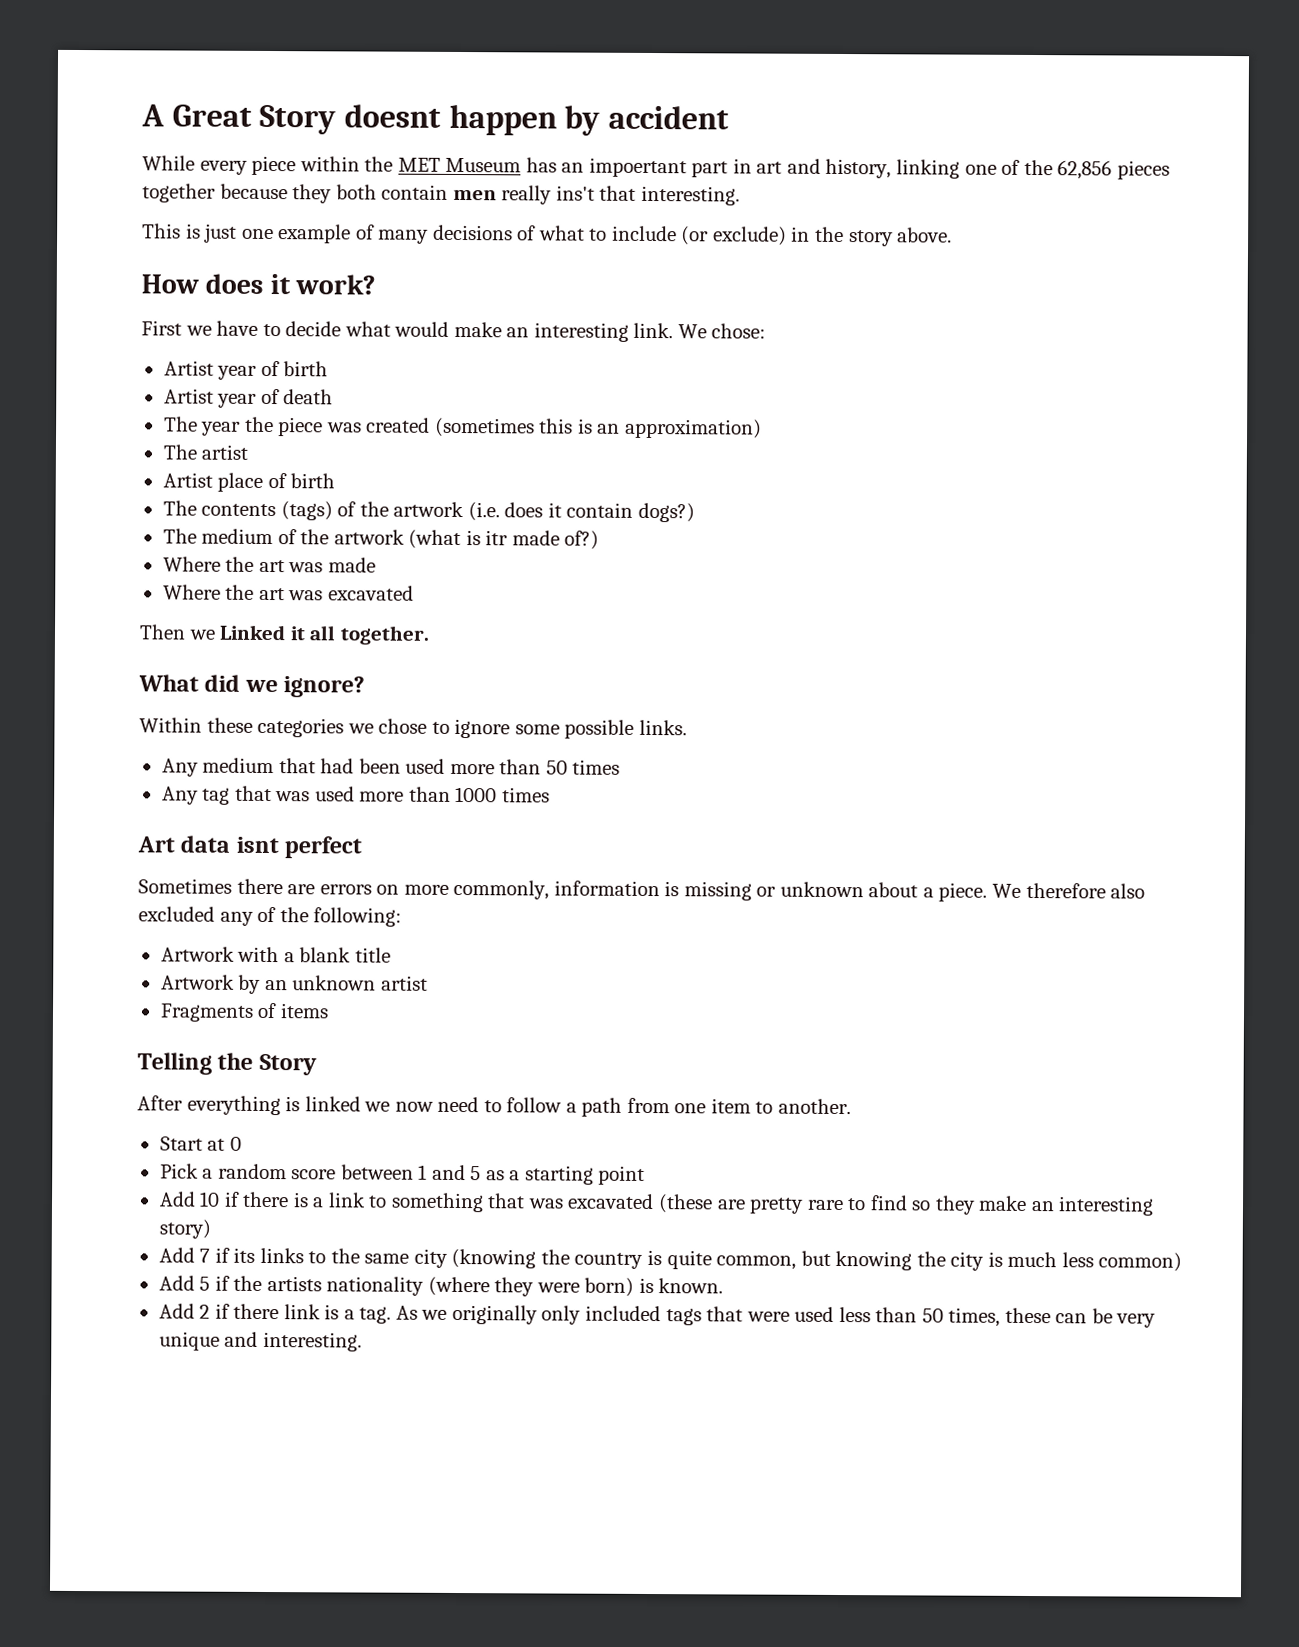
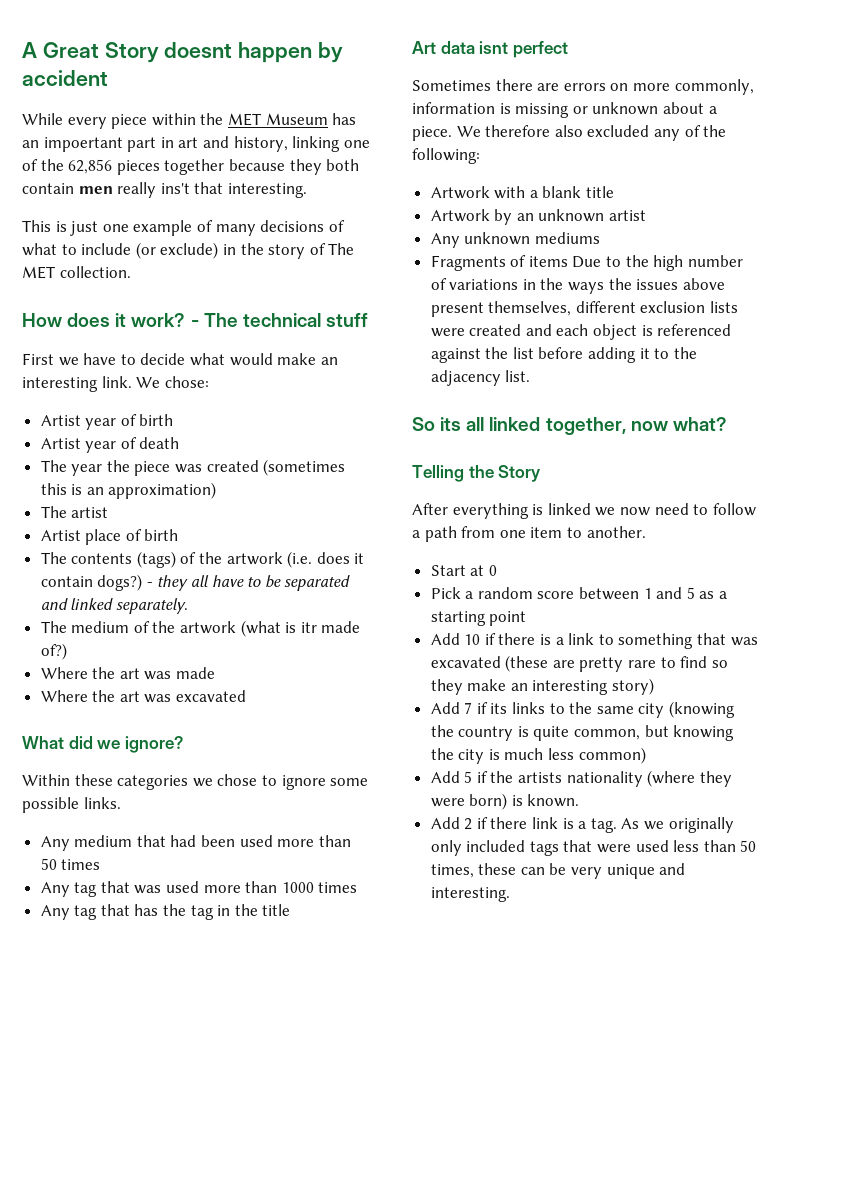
[897,227,953,243] above. -> [309,243,355,255] [22,266,131,279] of The MET collection.
(377, 284) none -> [190,313,368,327] - The technical stuff
(695, 512) none -> [146,575,351,591] [40,598,188,614] - they all have to be separated and linked separately.
[139,624,430,645] // Then we Linked it all together. -> (247, 696) none
(550, 795) none -> [40,904,291,920] // Any tag that has the tag in the title
(428, 983) none -> [430,232,600,248] // Any unknown mediums
(329, 1011) none -> [572,255,743,271] [430,278,725,294] [430,301,739,317] [430,324,732,340] [430,347,697,363] [430,370,531,386] [412,417,727,435] Due to the high number of variations in the ways the issues above present themselves, different exclusion lists were created and each object is referenced against the list before adding it to the adjacency list. // So its all linked together, now what?

